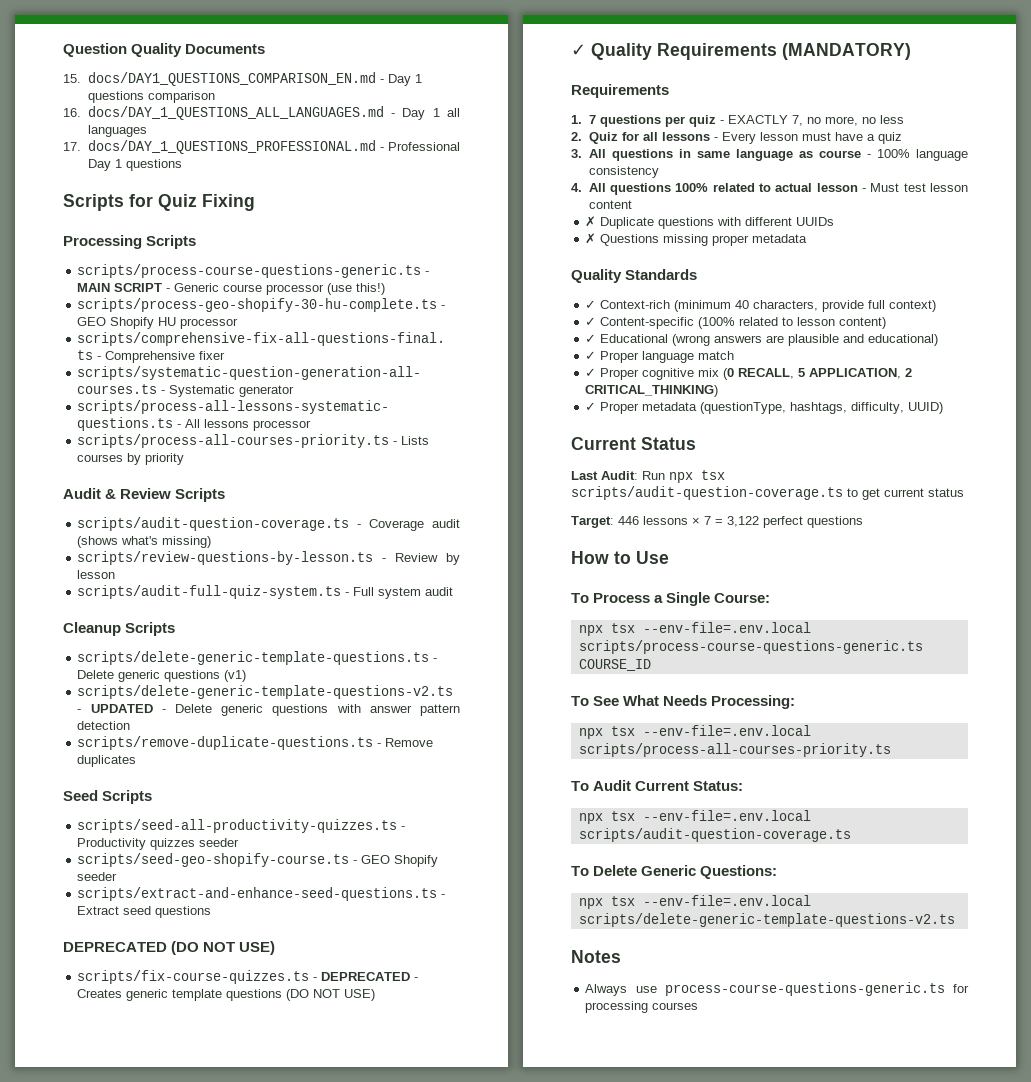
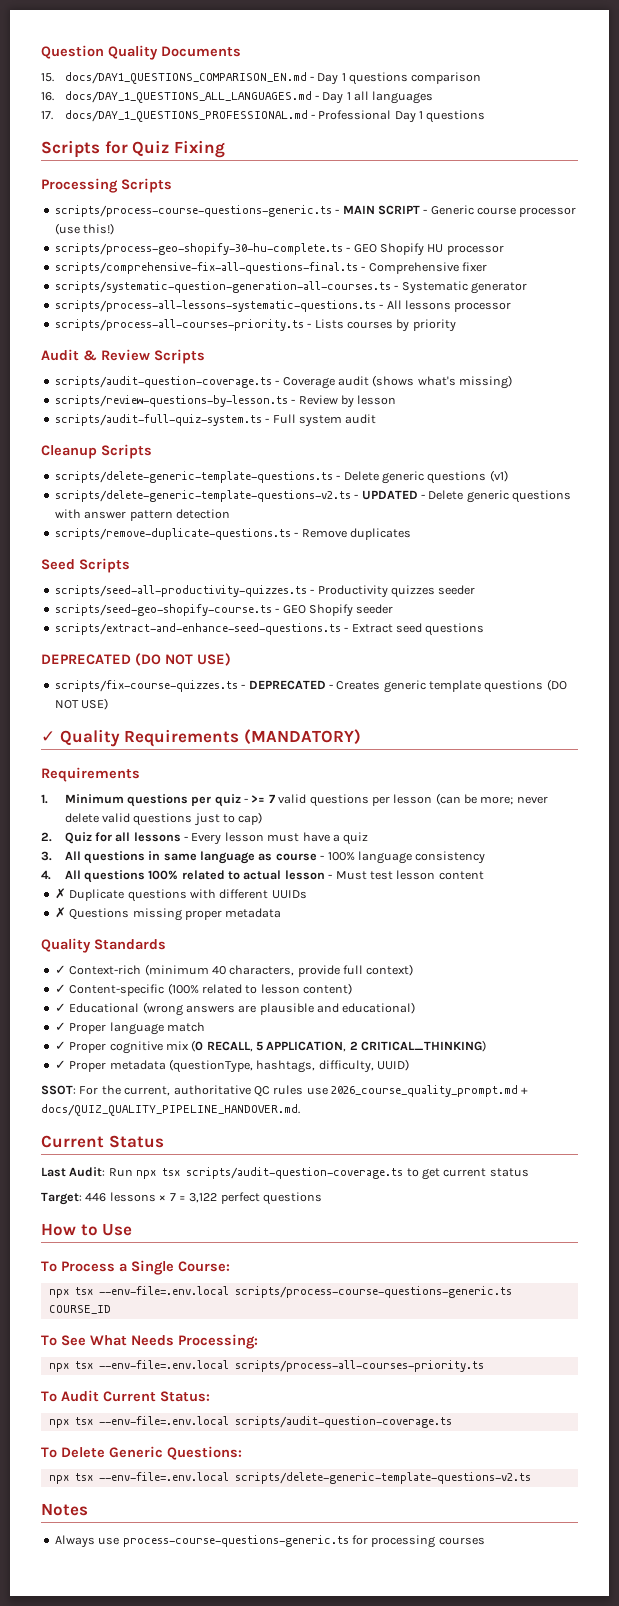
[588,115,596,124] 7 -> [64,794,124,804] Minimum
[727,115,904,126] EXACTLY 7, no more, no less -> [251,793,548,807] [64,812,263,826] >= 7 valid questions per lesson (can be more; never delete valid questions just to cap)
(944, 408) none -> [41,1085,529,1097] [41,1104,300,1116] // SSOT: For the current, authoritative QC rules use 2026_course_quality_prompt.md + docs/QUIZ_QUALITY_PIPELINE_HANDOVER.md.

